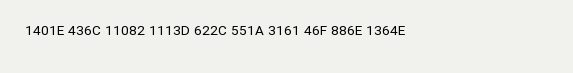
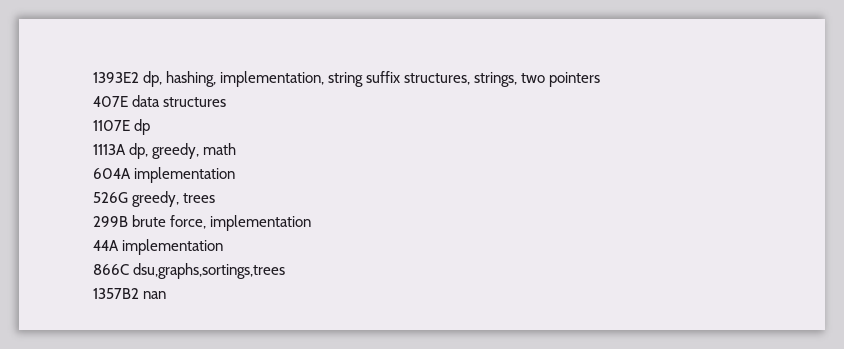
[25,26,405,35] 1401E 436C 11082 1113D 622C 551A 3161 46F 886E 1364E -> [93,71,601,87] [93,95,227,107] [93,119,151,135] [93,143,237,159] [93,167,236,183] [93,191,216,207] [93,215,312,231] [93,239,224,255] [93,263,286,279] [93,288,167,299] 1393E2 dp, hashing, implementation, string suffix structures, strings, two pointers // 407E data structures // 1107E dp // 1113A dp, greedy, math // 604A implementation // 526G greedy, trees // 299B brute force, implementation // 44A implementation // 866C dsu,graphs,sortings,trees // 1357B2 nan

